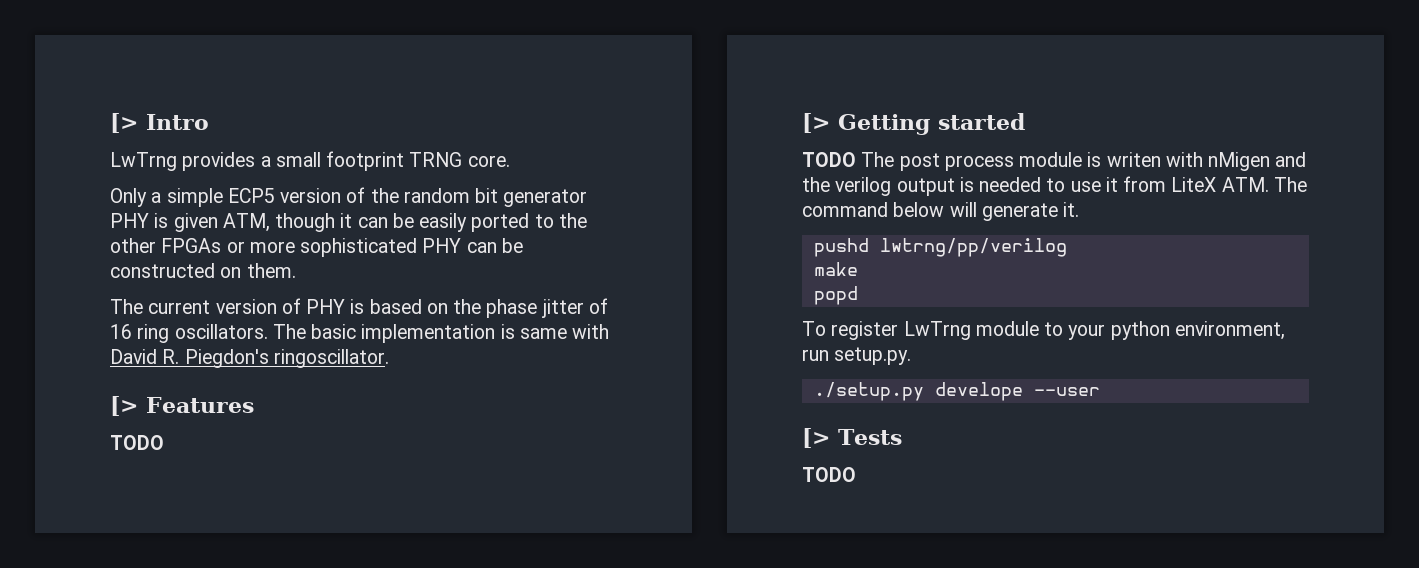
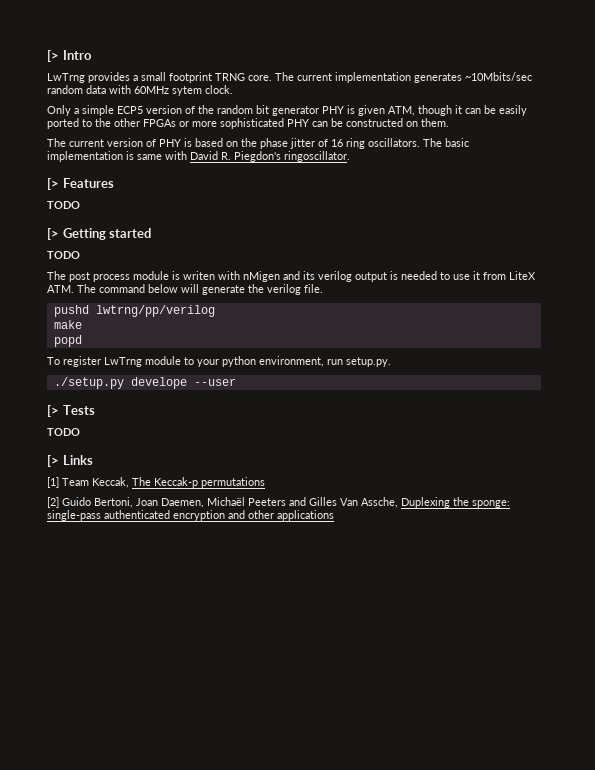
(510, 161) none -> [275,72,532,83] [47,85,233,96] The current implementation generates ~10Mbits/sec random data with 60MHz sytem clock.
(856, 159) none -> (80, 255) //
[802,177,830,192] the -> [303,271,315,280] its
[1063,202,1080,217] it. -> [248,284,323,295] the verilog file.
(856, 474) none -> [47,455,93,467] [47,477,265,488] [47,497,510,508] [47,510,334,521] // [> Links // [1] Team Keccak, The Keccak-p permutations // [2] Guido Bertoni, Joan Daemen, Michaël Peeters and Gilles Van Assche, Duplexing the sponge: single-pass authenticated encryption and other applications

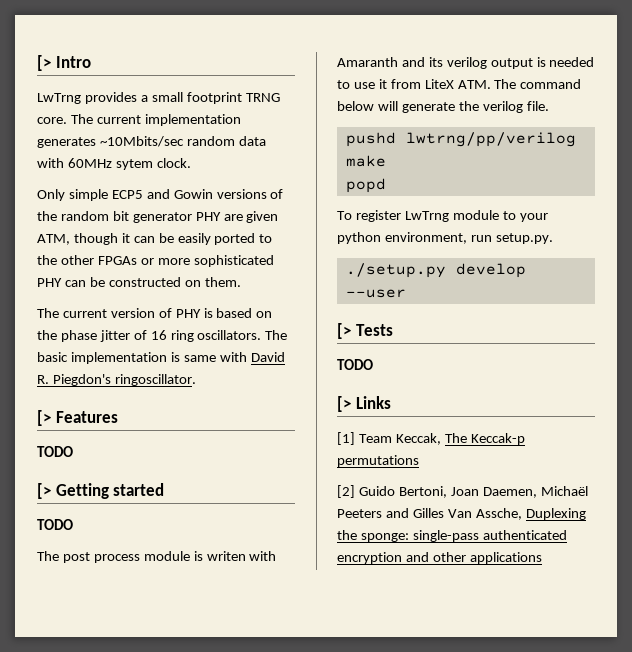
[74,108,79,114] a -> (65, 195) none
[146,105,182,114] version -> [146,189,267,199] and Gowin versions
[347,105,355,114] is -> [223,214,243,221] are
[243,271,280,282] nMigen -> [337,57,398,67] Amaranth
[130,377,187,389] develope -> [455,263,526,278] develop

